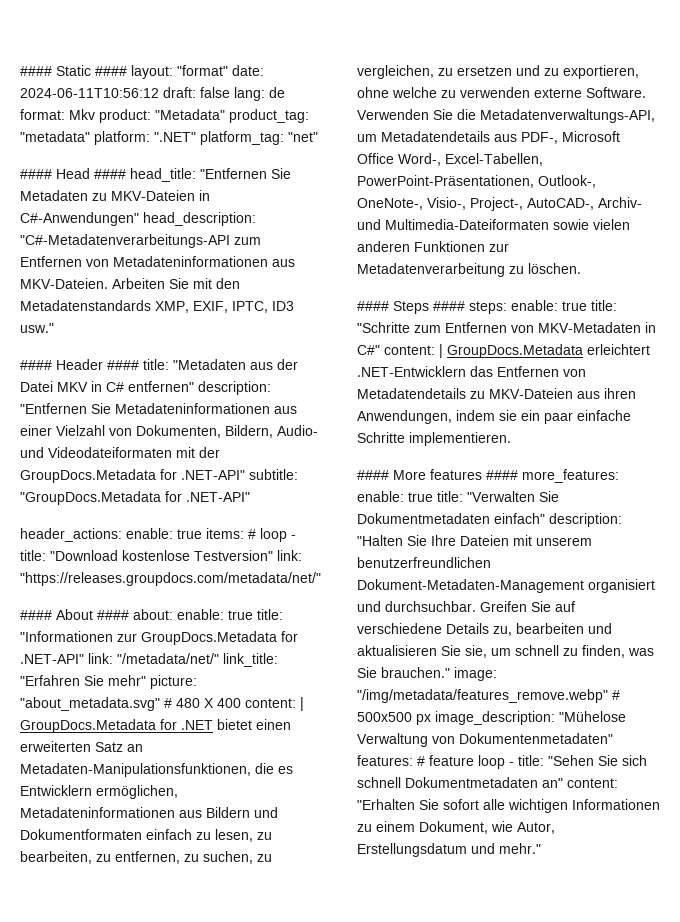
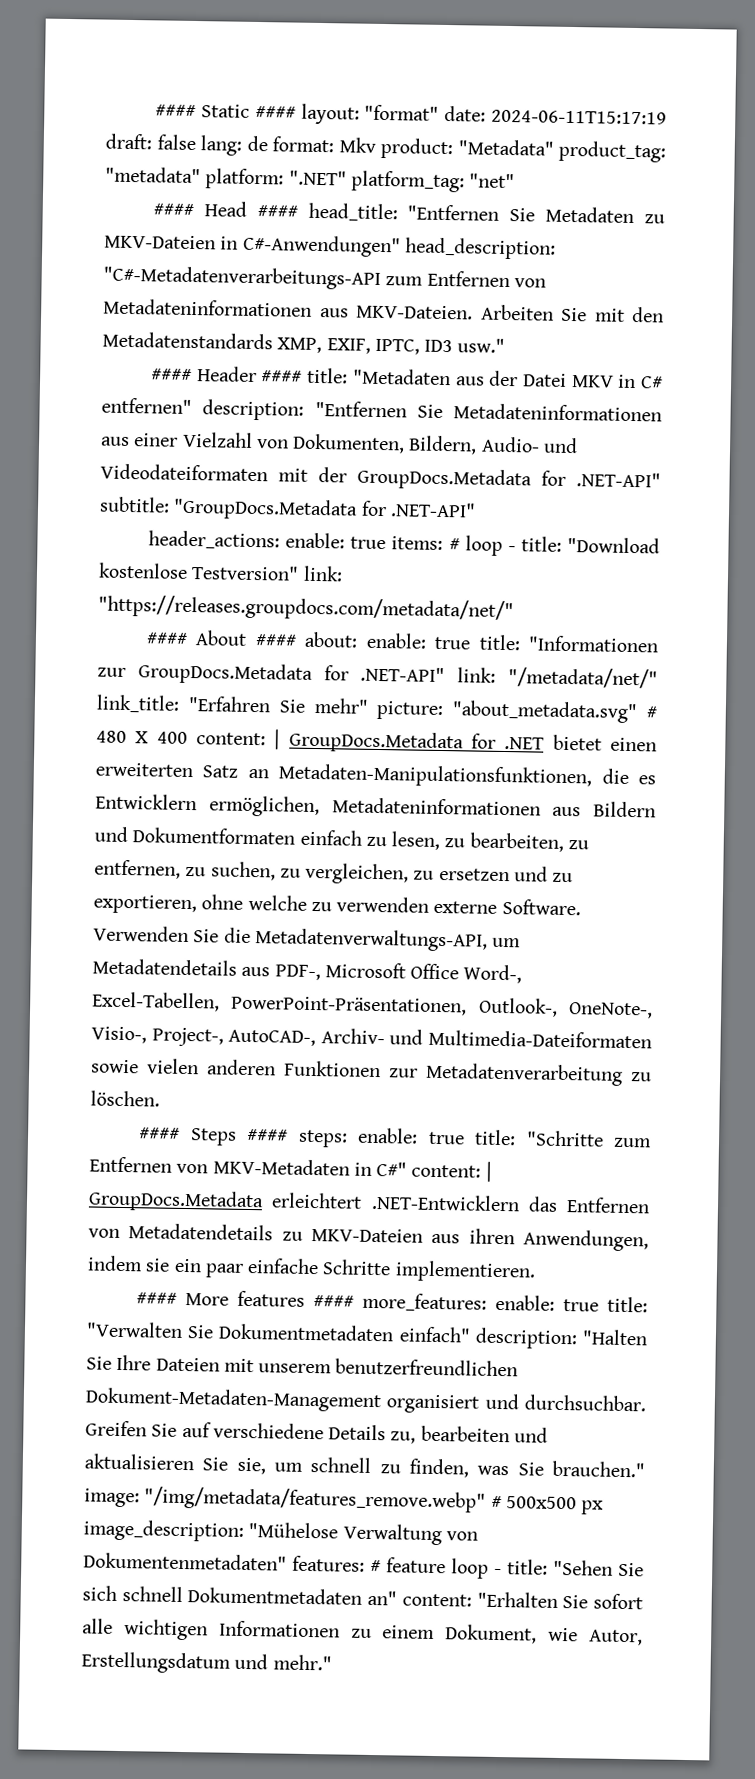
[20,88,159,98] 2024-06-11T10:56:12 -> [491,109,667,125] 2024-06-11T15:17:19

